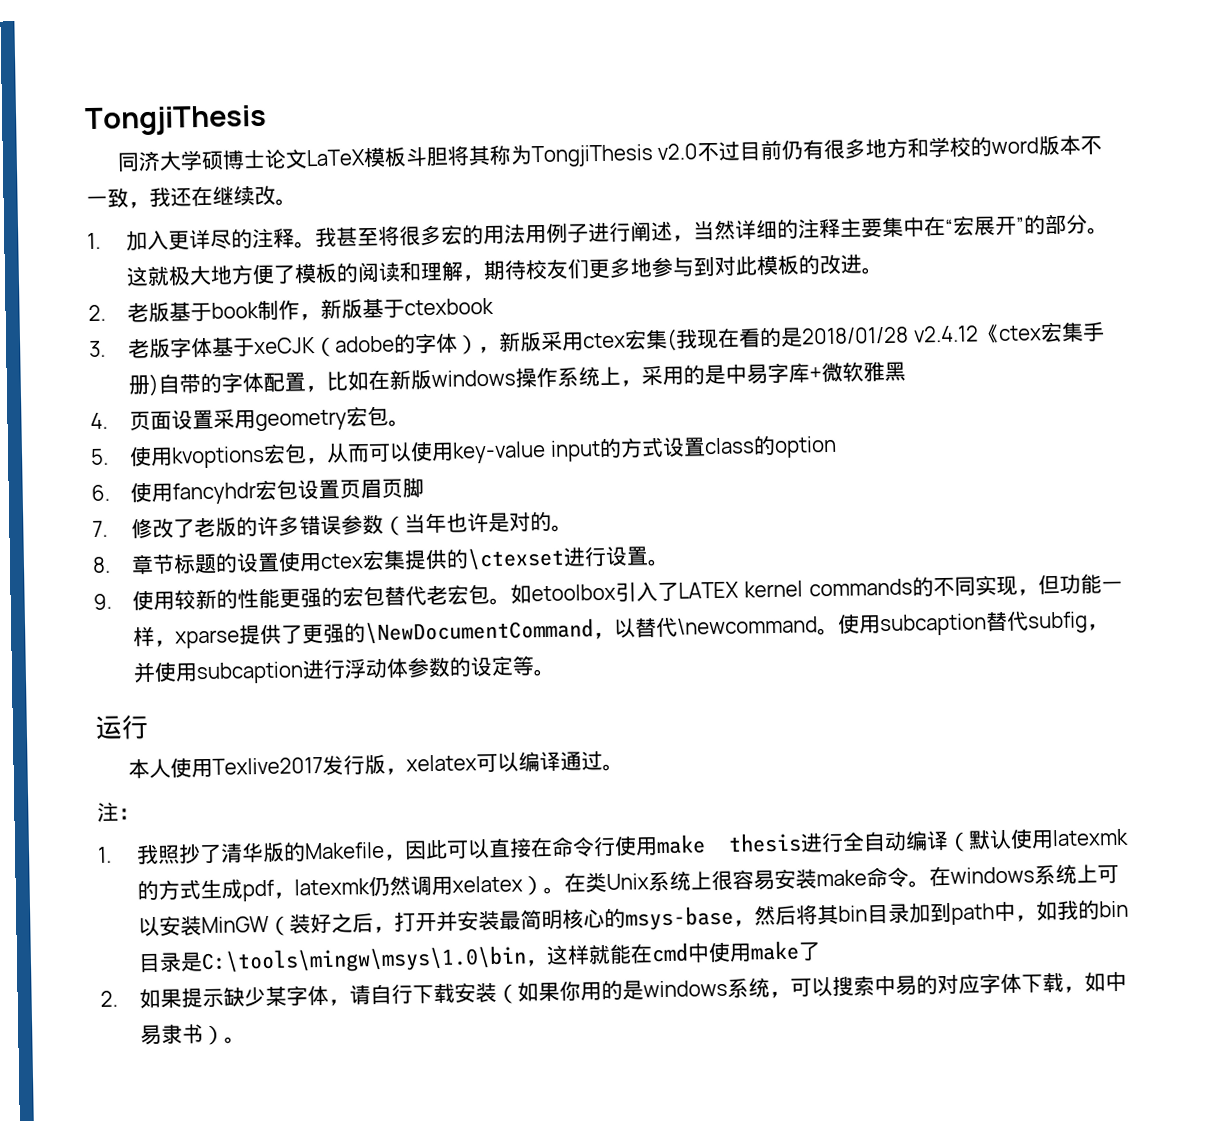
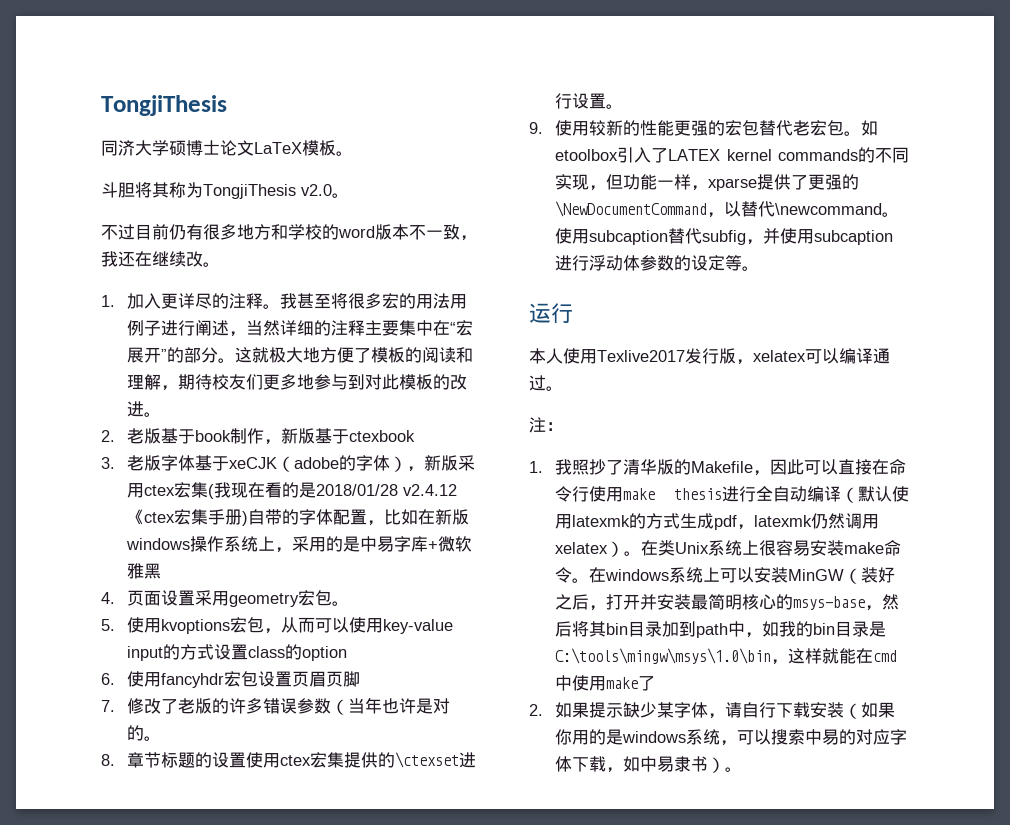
(407, 157) none -> [336,151,353,156] 。 //
(699, 151) none -> [332,193,349,198] 。 //

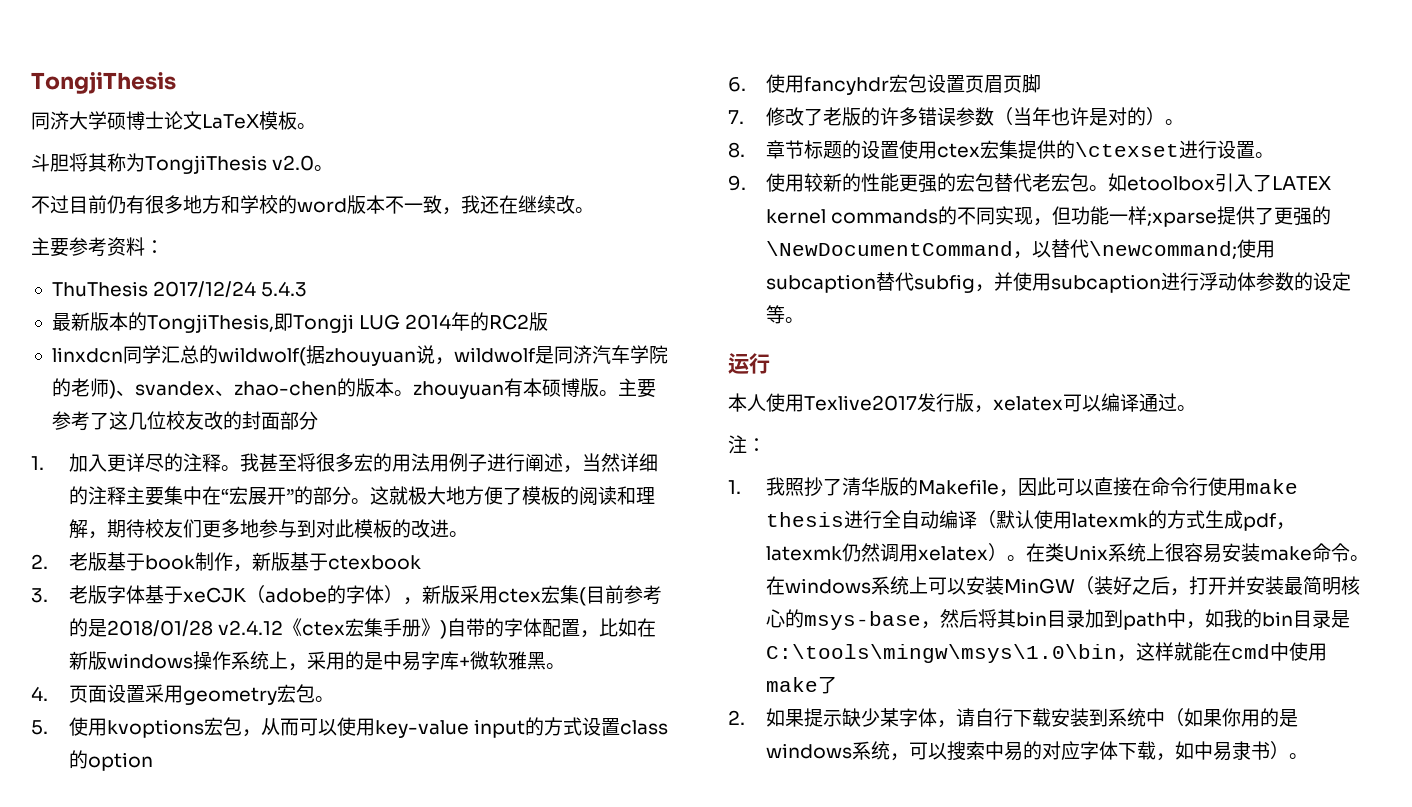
(220, 264) none -> [31,237,164,257] [51,281,308,298] [51,312,549,333] [51,345,668,366] [51,378,656,399] [51,411,318,431] // 主要参考资料： // ThuThesis 2017/12/24 5.4.3 // 最新版本的TongjiThesis,即Tongji LUG 2014年的RC2版 // linxdcn同学汇总的wildwolf(据zhouyuan说，wildwolf是同济汽车学院的老师)、svandex、zhao-chen的版本。zhouyuan有本硕博版。主要参考了这几位校友改的封面部分
[214,482,283,498] 我现在看 -> [585,585,662,605] 目前参考
(243, 517) none -> [420,618,440,636] 》
(162, 571) none -> [545,663,565,669] 。
(145, 733) none -> [1145,107,1165,126] ）
[691,178,758,191] ，xparse -> [1146,212,1217,227] ;xparse
[775,203,900,217] \newcommand。 -> [1088,241,1237,259] \newcommand;
(845, 710) none -> [1088,708,1165,727] 到系统中

